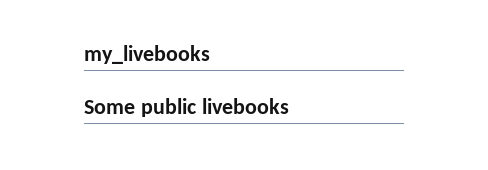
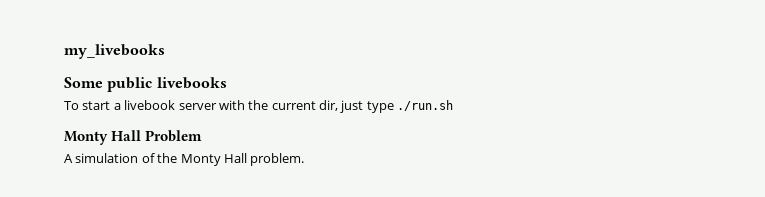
(289, 106) none -> [64,100,454,113] [64,130,203,145] [64,153,305,166] // To start a livebook server with the current dir, just type ./run.sh // Monty Hall Problem // A simulation of the Monty Hall problem.

